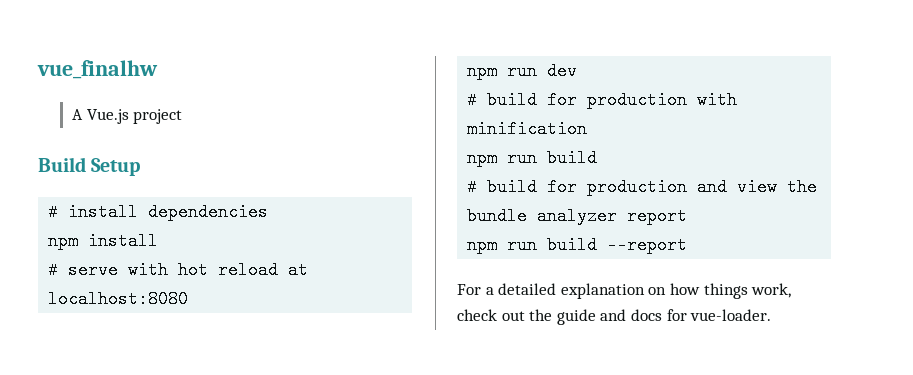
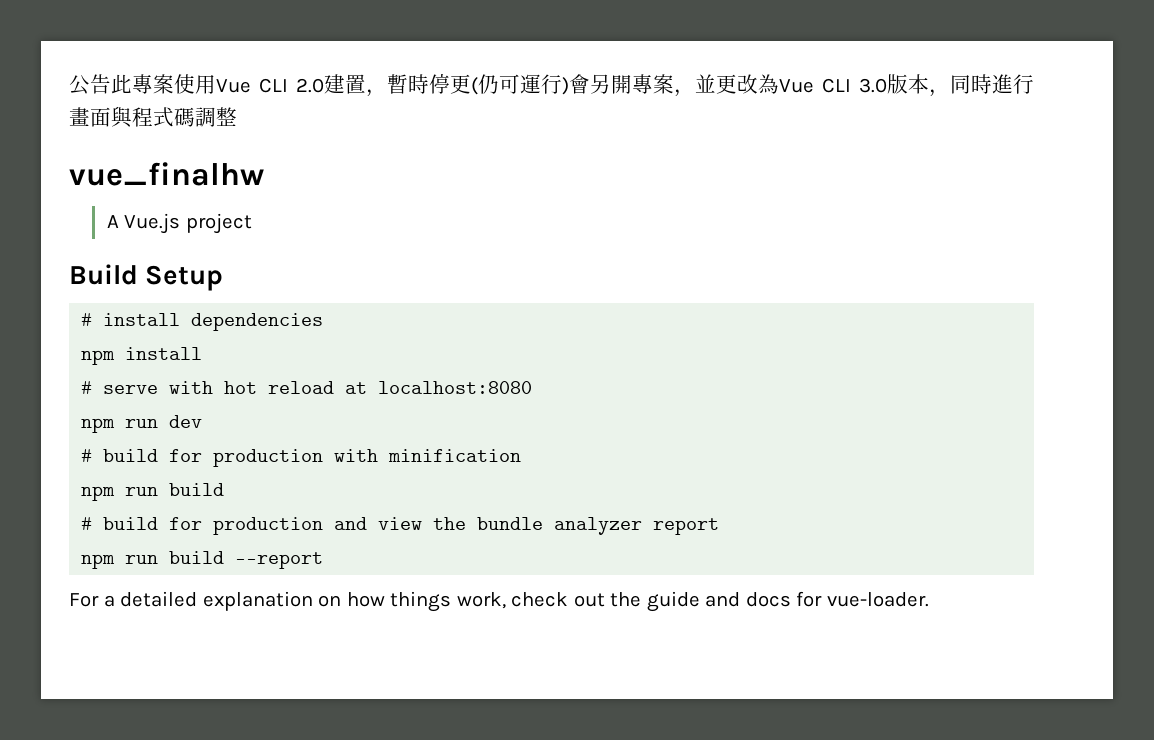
(37, 69) none -> [69,74,1034,97] [69,106,237,128] 公告此專案使用Vue CLI 2.0建置，暫時停更(仍可運行)會另開專案，並更改為Vue CLI 3.0版本，同時進行畫面與程式碼調整 //

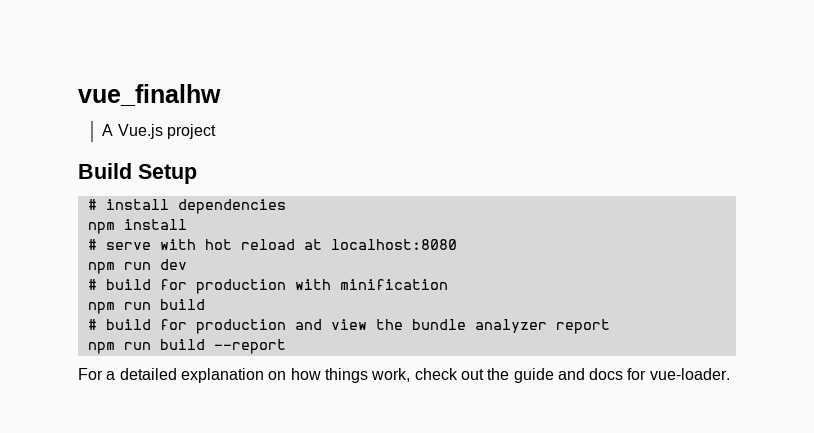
[69,74,1034,97] [69,106,237,128] 公告此專案使用Vue CLI 2.0建置，暫時停更(仍可運行)會另開專案，並更改為Vue CLI 3.0版本，同時進行畫面與程式碼調整 // -> (78, 95) none

